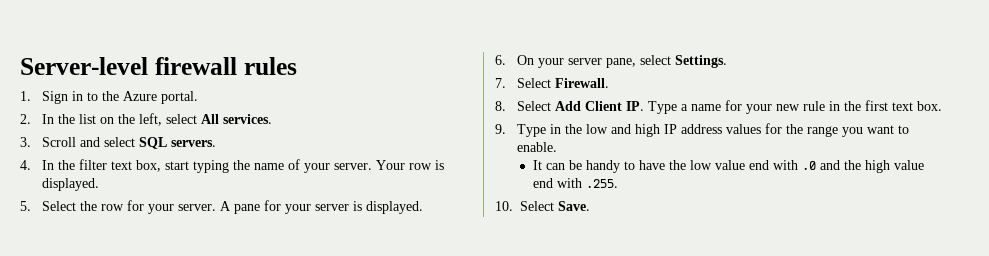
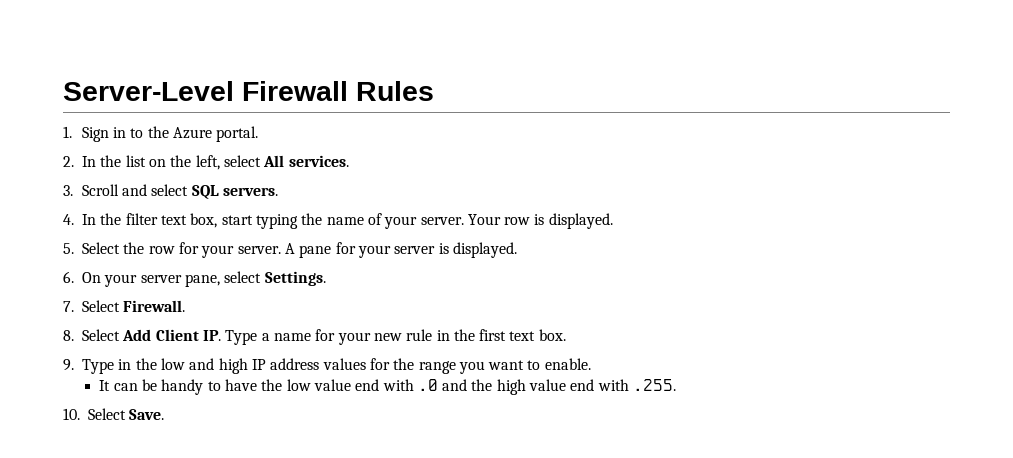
[20,57,297,75] Server-level firewall rules -> [63,81,434,101] Server-Level Firewall Rules

